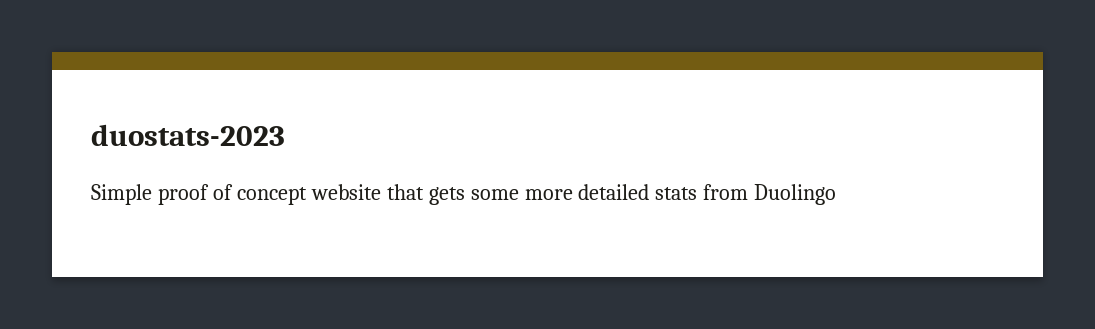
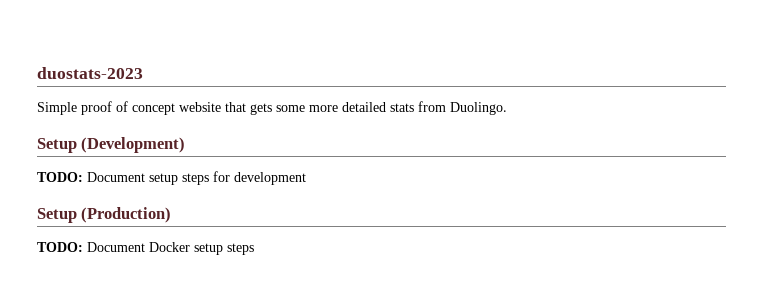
[754,184,837,205] Duolingo -> [450,102,507,115] [37,137,186,153] [37,171,306,185] [37,207,172,223] [37,242,254,255] Duolingo. // Setup (Development) // TODO: Document setup steps for development // Setup (Production) // TODO: Document Docker setup steps

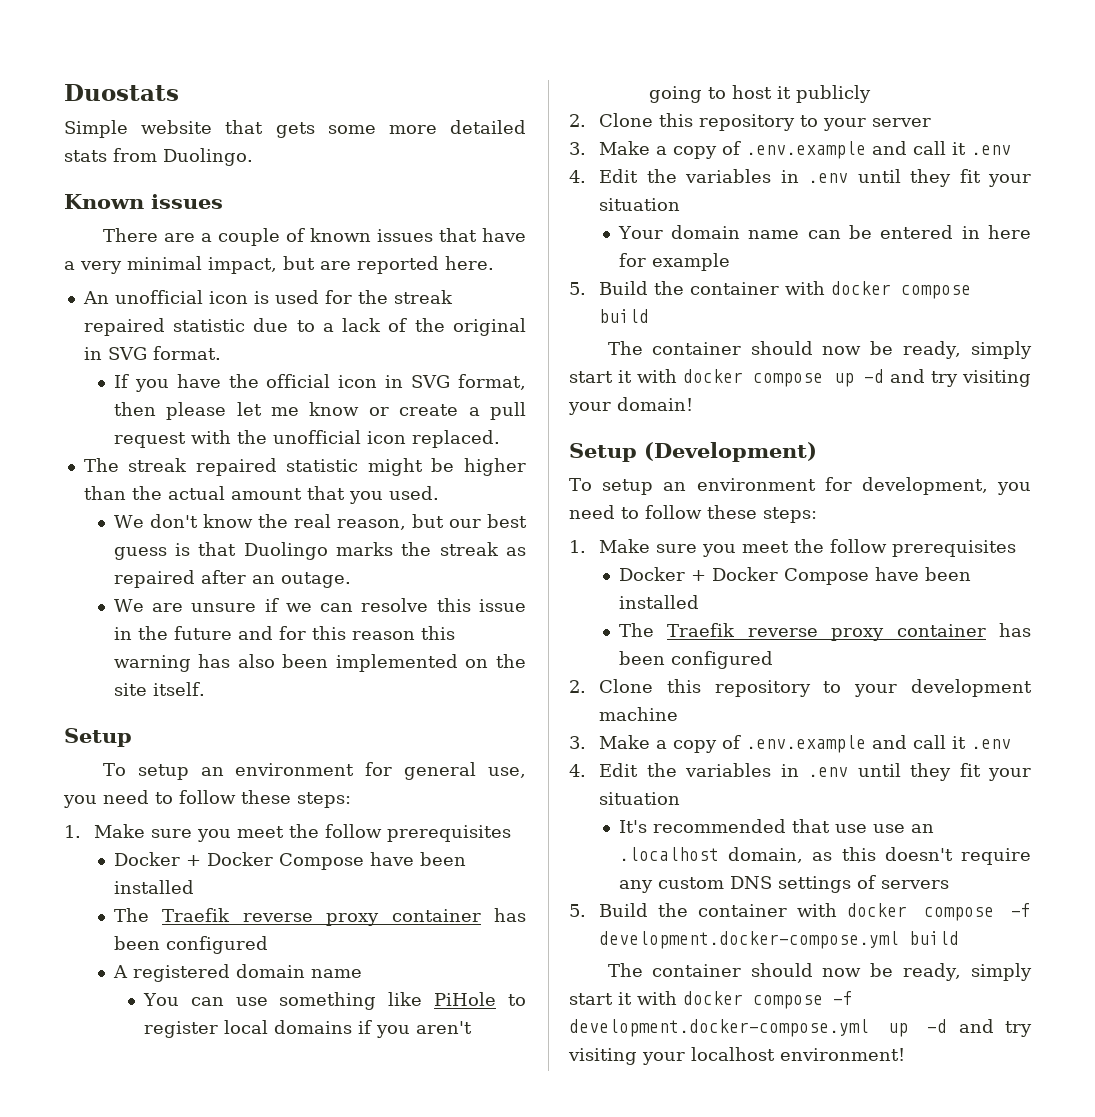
[37,67,143,79] duostats-2023 -> [64,84,179,101] Duostats
[81,101,175,115] proof of concept -> (128, 129) none
[37,137,186,153] [37,171,306,185] [37,207,172,223] [37,242,254,255] Setup (Development) // TODO: Document setup steps for development // Setup (Production) // TODO: Document Docker setup steps -> [64,194,223,209] [102,228,526,246] [64,256,494,274] [82,290,453,304] [83,318,526,336] [83,346,221,360] [113,374,526,392] [113,402,526,420] [113,430,500,448] [83,458,526,476] [83,486,439,504] [113,514,527,530] [113,542,526,560] [113,570,351,588] [113,598,526,612] [113,626,455,640] [113,654,526,672] [113,682,205,696] [64,728,132,747] [102,762,526,780] [63,790,351,808] [64,824,512,842] [113,852,466,870] [113,880,194,894] [113,908,526,926] [113,936,268,954] [112,964,362,982] [142,992,526,1010] [143,1020,472,1038] [648,85,871,103] [569,113,932,131] [569,141,1012,159] [569,169,1031,187] [599,198,681,211] [617,225,1031,239] [618,253,730,271] [569,281,972,299] [599,309,650,323] [607,341,1032,359] [569,369,1031,387] [568,397,693,415] [569,442,817,462] [569,477,1031,495] [569,505,817,523] [569,539,1017,557] [618,567,971,585] [618,595,699,609] [618,623,1031,641] [618,651,773,669] [569,679,1032,697] [599,707,679,721] [569,735,1012,753] [569,763,1031,781] [599,792,681,805] [618,819,934,833] [618,847,1031,865] [618,875,949,893] [569,903,1031,921] [599,931,960,949] [607,963,1032,981] [569,991,853,1009] [569,1019,1032,1037] [568,1047,905,1065] Known issues // There are a couple of known issues that have a very minimal impact, but are reported here. // An unofficial icon is used for the streak repaired statistic due to a lack of the original in SVG format. // If you have the official icon in SVG format, then please let me know or create a pull request with the unofficial icon replaced. // The streak repaired statistic might be higher than the actual amount that you used. // We don't know the real reason, but our best guess is that Duolingo marks the streak as repaired after an outage. // We are unsure if we can resolve this issue in the future and for this reason this warning has also been implemented on the site itself. // Setup // To setup an environment for general use, you need to follow these steps: // 1. Make sure you meet the follow prerequisites // Docker + Docker Compose have been installed // The Traefik reverse proxy container has been configured // A registered domain name // You can use something like PiHole to register local domains if you aren't going to host it publicly // 2. Clone this repository to your server // 3. Make a copy of .env.example and call it .env // 4. Edit the variables in .env until they fit your situation // Your domain name can be entered in here for example // 5. Build the container with docker compose build // The container should now be ready, simply start it with docker compose up -d and try visiting your domain! // Setup (Development) // To setup an environment for development, you need to follow these steps: // 1. Make sure you meet the follow prerequisites // Docker + Docker Compose have been installed // The Traefik reverse proxy container has been configured // 2. Clone this repository to your development machine // 3. Make a copy of .env.example and call it .env // 4. Edit the variables in .env until they fit your situation // It's recommended that use use an .localhost domain, as this doesn't require any custom DNS settings of servers // 5. Build the container with docker compose -f development.docker-compose.yml build // The container should now be ready, simply start it with docker compose -f development.docker-compose.yml up -d and try visiting your localhost environment!

